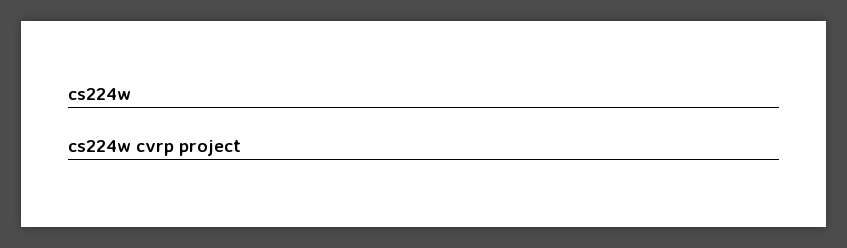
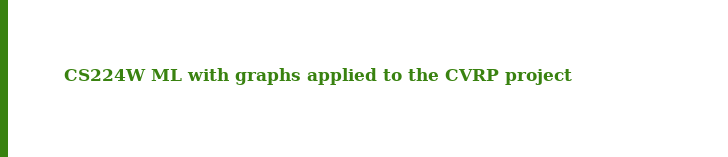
[68,88,131,100] [68,140,174,156] cs224w // cs224w cvrp -> [64,68,499,85] CS224W ML with graphs applied to the CVRP

